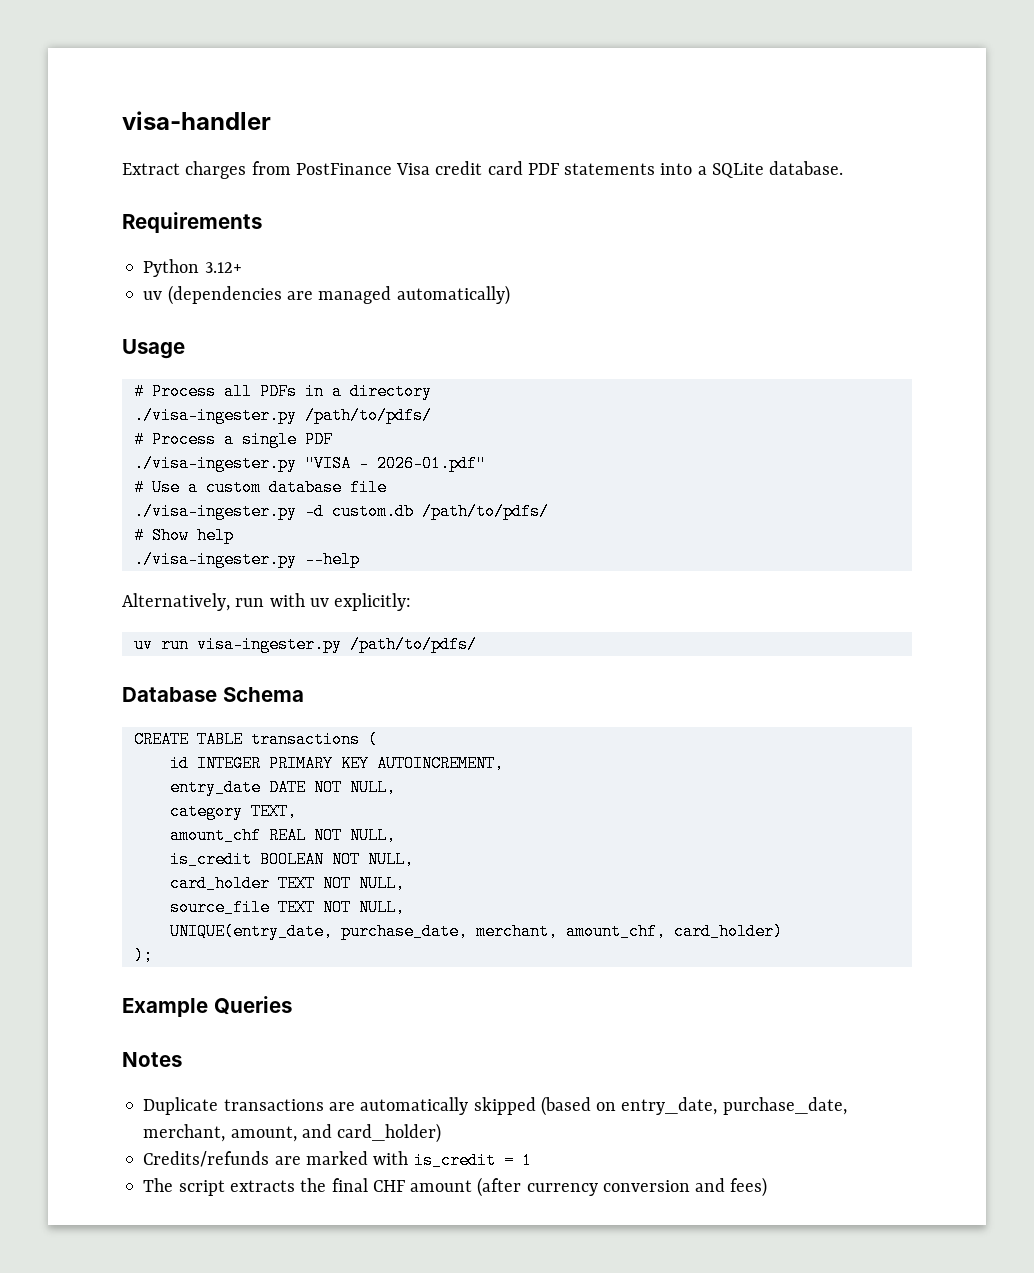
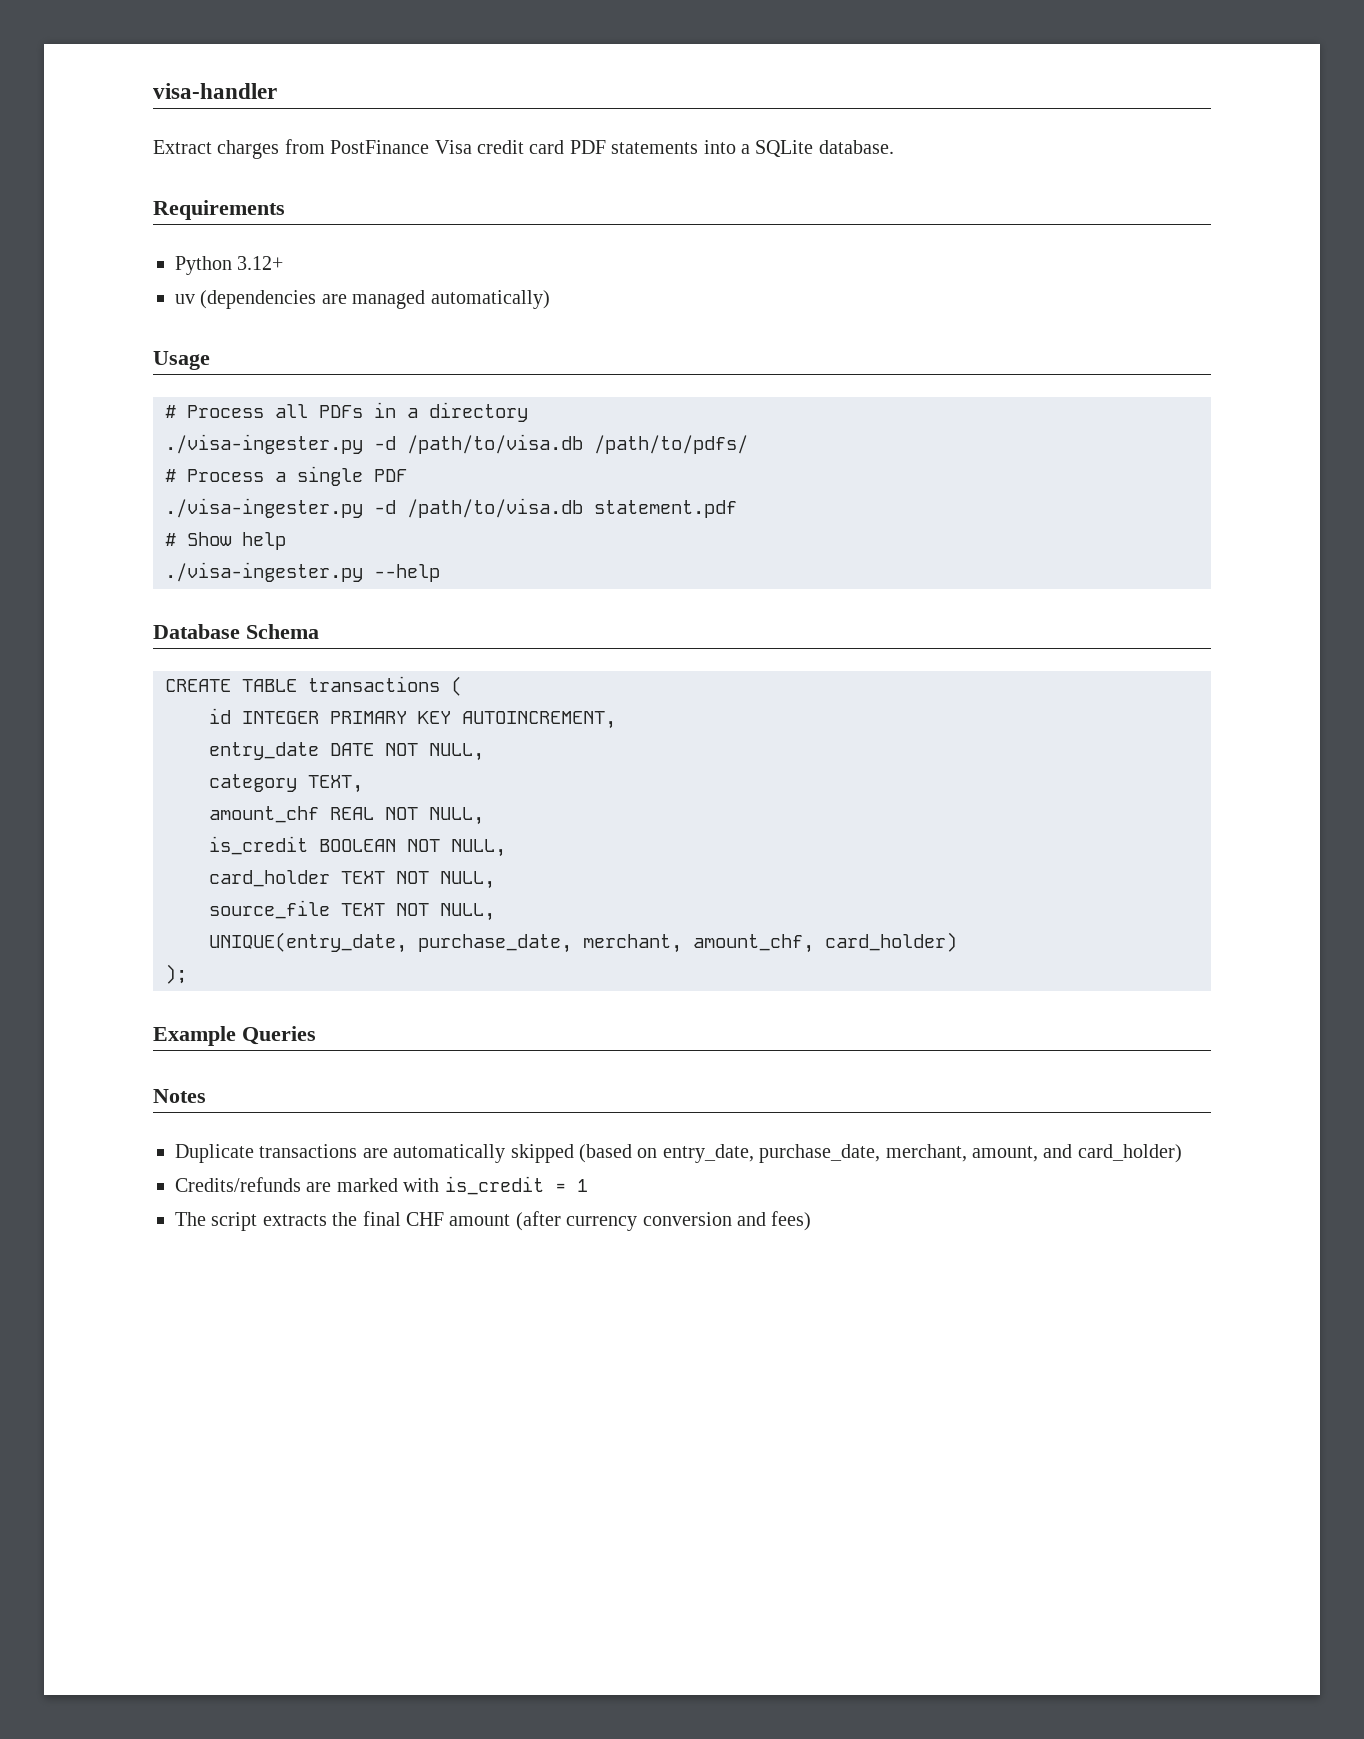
(297, 415) none -> [374,434,583,454] -d /path/to/visa.db
[133,455,486,472] [133,479,387,496] [133,503,549,520] // ./visa-ingester.py "VISA - 2026-01.pdf" // # Use a custom database file // ./visa-ingester.py -d custom.db /path/to/pdfs/ -> [165,498,737,518] // ./visa-ingester.py -d /path/to/visa.db statement.pdf
[122,593,412,611] [133,636,477,653] // Alternatively, run with uv explicitly: // uv run visa-ingester.py /path/to/pdfs/ -> (440, 573) none

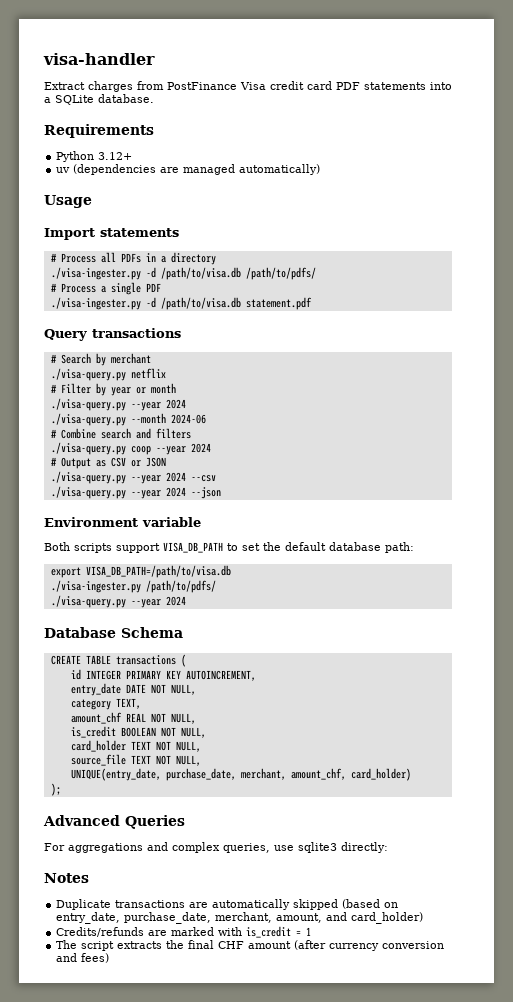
(210, 360) none -> [44,228,179,240] // Import statements
[165,532,286,550] [165,562,440,582] // # Show help // ./visa-ingester.py --help -> [44,328,181,341] [50,353,151,366] [50,368,166,381] [50,383,176,396] [50,398,186,411] [50,413,206,426] [50,428,191,439] [50,442,211,455] [50,457,166,469] [50,471,216,484] [50,486,221,499] [44,517,201,527] [44,542,414,553] [50,565,231,578] [50,580,216,593] [50,595,186,608] // Query transactions // # Search by merchant // ./visa-query.py netflix // # Filter by year or month // ./visa-query.py --year 2024 // ./visa-query.py --month 2024-06 // # Combine search and filters // ./visa-query.py coop --year 2024 // # Output as CSV or JSON // ./visa-query.py --year 2024 --csv // ./visa-query.py --year 2024 --json // Environment variable // Both scripts support VISA_DB_PATH to set the default database path: // export VISA_DB_PATH=/path/to/visa.db // ./visa-ingester.py /path/to/pdfs/ // ./visa-query.py --year 2024
[153,1026,236,1046] Example -> [43,815,120,826] Advanced
(316, 1035) none -> [44,842,388,853] // For aggregations and complex queries, use sqlite3 directly:

